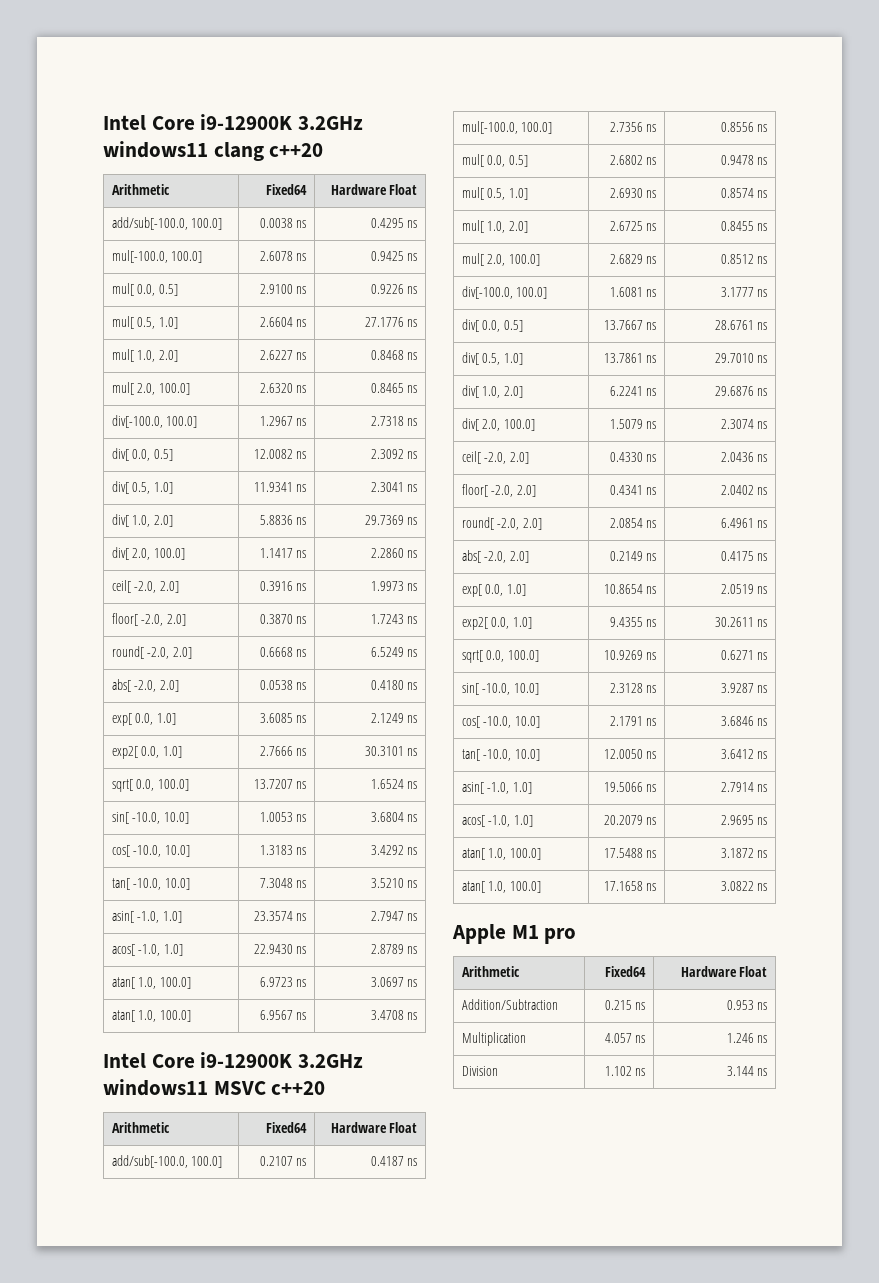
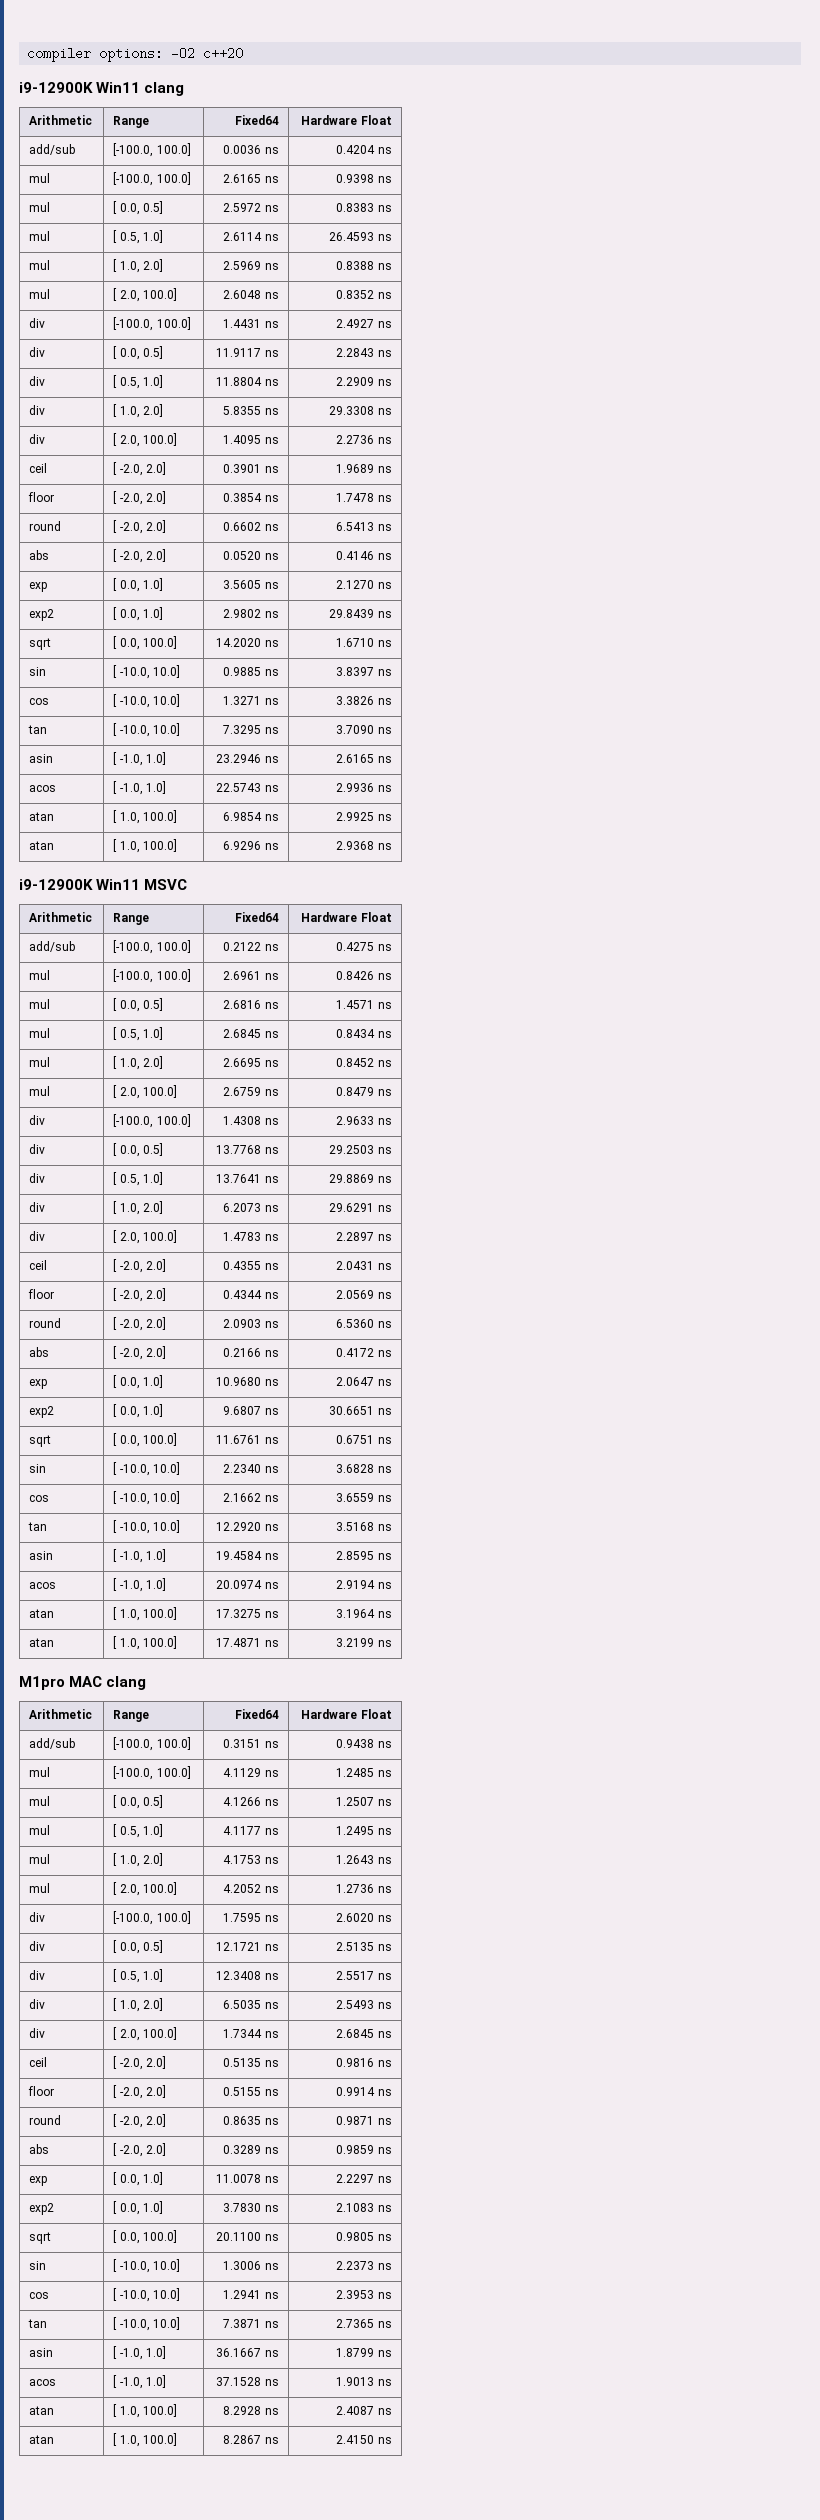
[103,114,364,130] [103,141,324,161] [111,184,169,195] [266,184,308,195] [330,184,418,195] [111,217,223,230] [259,218,307,228] [370,218,418,228] [111,250,203,263] [259,251,307,261] [370,251,418,261] [111,283,179,296] [259,284,307,294] [370,284,418,294] [111,316,179,329] [259,317,307,327] [364,317,418,327] [111,349,179,362] [259,350,307,360] [370,350,418,360] [111,382,191,395] [259,383,307,393] [370,383,418,393] [111,415,198,428] [259,416,307,426] [370,416,418,426] [111,448,174,461] [253,449,307,459] [370,449,418,459] [111,481,174,494] [253,482,307,492] [370,482,418,492] [111,514,174,527] [259,515,307,525] [364,515,418,525] [111,547,186,560] [259,548,307,558] [370,548,418,558] [111,580,180,593] [259,581,307,591] [370,581,418,591] [111,613,187,626] [259,614,307,624] [370,614,418,624] [111,646,193,659] [259,647,307,657] [370,647,418,657] [111,679,180,692] [259,680,307,690] [370,680,418,690] [111,713,177,726] [259,713,307,723] [370,713,418,723] [111,746,183,759] [259,746,307,756] [364,746,418,756] [111,779,190,792] [253,779,307,789] [370,779,418,789] [111,812,190,824] [259,812,307,822] [370,812,418,822] [111,845,191,857] [259,845,307,855] [370,845,418,855] [111,878,191,890] [259,878,307,888] [370,878,418,888] [111,911,183,923] [253,911,307,921] [370,911,418,921] [111,944,184,956] [253,944,307,954] [370,944,418,954] [111,977,192,989] [259,977,307,987] [370,977,418,987] [111,1010,192,1022] [259,1010,307,1020] [370,1010,418,1020] [103,1052,364,1068] [103,1079,208,1096] Intel Core i9-12900K 3.2GHz windows11 clang c++20 // Arithmetic | Fixed64 | Hardware Float // add/sub[-100.0, 100.0] | 0.0038 ns | 0.4295 ns // mul[-100.0, 100.0] | 2.6078 ns | 0.9425 ns // mul[ 0.0, 0.5] | 2.9100 ns | 0.9226 ns // mul[ 0.5, 1.0] | 2.6604 ns | 27.1776 ns // mul[ 1.0, 2.0] | 2.6227 ns | 0.8468 ns // mul[ 2.0, 100.0] | 2.6320 ns | 0.8465 ns // div[-100.0, 100.0] | 1.2967 ns | 2.7318 ns // div[ 0.0, 0.5] | 12.0082 ns | 2.3092 ns // div[ 0.5, 1.0] | 11.9341 ns | 2.3041 ns // div[ 1.0, 2.0] | 5.8836 ns | 29.7369 ns // div[ 2.0, 100.0] | 1.1417 ns | 2.2860 ns // ceil[ -2.0, 2.0] | 0.3916 ns | 1.9973 ns // floor[ -2.0, 2.0] | 0.3870 ns | 1.7243 ns // round[ -2.0, 2.0] | 0.6668 ns | 6.5249 ns // abs[ -2.0, 2.0] | 0.0538 ns | 0.4180 ns // exp[ 0.0, 1.0] | 3.6085 ns | 2.1249 ns // exp2[ 0.0, 1.0] | 2.7666 ns | 30.3101 ns // sqrt[ 0.0, 100.0] | 13.7207 ns | 1.6524 ns // sin[ -10.0, 10.0] | 1.0053 ns | 3.6804 ns // cos[ -10.0, 10.0] | 1.3183 ns | 3.4292 ns // tan[ -10.0, 10.0] | 7.3048 ns | 3.5210 ns // asin[ -1.0, 1.0] | 23.3574 ns | 2.7947 ns // acos[ -1.0, 1.0] | 22.9430 ns | 2.8789 ns // atan[ 1.0, 100.0] | 6.9723 ns | 3.0697 ns // atan[ 1.0, 100.0] | 6.9567 ns | 3.4708 ns // Intel Core i9-12900K 3.2GHz windows11 -> [27,47,244,62] [19,82,185,96] [29,115,93,125] [113,116,150,128] [234,115,279,125] [301,115,392,125] [29,144,76,155] [113,143,191,157] [223,145,279,154] [336,145,392,154] [29,173,51,183] [113,172,191,186] [223,174,279,183] [336,174,392,183] [29,202,51,212] [113,201,163,215] [223,203,279,212] [336,203,392,212] [29,231,51,241] [113,230,163,244] [223,232,279,241] [329,232,392,241] [29,260,51,270] [113,259,163,273] [223,261,279,270] [336,261,392,270] [29,289,51,299] [113,288,177,302] [223,290,279,299] [336,290,392,299] [29,318,46,328] [113,317,191,331] [223,319,279,328] [336,319,392,328] [29,347,46,357] [113,346,163,360] [216,348,279,357] [336,348,392,357] [29,376,46,386] [113,375,163,389] [216,377,279,386] [336,377,392,386] [29,405,46,415] [113,404,163,418] [223,406,279,415] [329,406,392,415] [29,434,46,444] [113,433,177,447] [223,435,279,444] [336,435,392,444] [29,463,48,473] [113,462,166,476] [223,464,279,473] [336,464,392,473] [28,492,55,502] [113,491,166,505] [223,493,279,502] [336,493,392,502] [29,521,62,531] [113,520,166,534] [223,522,279,531] [336,522,392,531] [29,550,50,560] [113,549,166,563] [223,551,279,560] [336,551,392,560] [29,582,48,592] [113,578,163,592] [223,580,279,589] [336,580,392,589] [29,609,55,621] [113,607,163,621] [223,609,279,618] [329,609,392,618] [29,638,52,650] [113,636,177,650] [216,638,279,647] [336,638,392,647] [29,667,47,676] [113,665,180,679] [223,667,279,676] [336,667,392,676] [29,698,50,705] [113,694,180,708] [223,696,279,705] [336,696,392,705] [28,725,48,734] [113,723,180,737] [223,725,279,734] [336,725,392,734] [29,754,54,763] [113,752,166,766] [216,754,279,763] [336,754,392,763] [29,785,57,792] [113,781,166,795] [216,783,279,792] [336,783,392,792] [29,812,55,821] [113,810,177,824] [223,812,279,821] [336,812,392,821] [29,841,55,850] [113,839,177,853] [223,841,279,850] [336,841,392,850] [19,879,141,890] compiler options: -O2 c++20 // i9-12900K Win11 clang // Arithmetic | Range | Fixed64 | Hardware Float // add/sub | [-100.0, 100.0] | 0.0036 ns | 0.4204 ns // mul | [-100.0, 100.0] | 2.6165 ns | 0.9398 ns // mul | [ 0.0, 0.5] | 2.5972 ns | 0.8383 ns // mul | [ 0.5, 1.0] | 2.6114 ns | 26.4593 ns // mul | [ 1.0, 2.0] | 2.5969 ns | 0.8388 ns // mul | [ 2.0, 100.0] | 2.6048 ns | 0.8352 ns // div | [-100.0, 100.0] | 1.4431 ns | 2.4927 ns // div | [ 0.0, 0.5] | 11.9117 ns | 2.2843 ns // div | [ 0.5, 1.0] | 11.8804 ns | 2.2909 ns // div | [ 1.0, 2.0] | 5.8355 ns | 29.3308 ns // div | [ 2.0, 100.0] | 1.4095 ns | 2.2736 ns // ceil | [ -2.0, 2.0] | 0.3901 ns | 1.9689 ns // floor | [ -2.0, 2.0] | 0.3854 ns | 1.7478 ns // round | [ -2.0, 2.0] | 0.6602 ns | 6.5413 ns // abs | [ -2.0, 2.0] | 0.0520 ns | 0.4146 ns // exp | [ 0.0, 1.0] | 3.5605 ns | 2.1270 ns // exp2 | [ 0.0, 1.0] | 2.9802 ns | 29.8439 ns // sqrt | [ 0.0, 100.0] | 14.2020 ns | 1.6710 ns // sin | [ -10.0, 10.0] | 0.9885 ns | 3.8397 ns // cos | [ -10.0, 10.0] | 1.3271 ns | 3.3826 ns // tan | [ -10.0, 10.0] | 7.3295 ns | 3.7090 ns // asin | [ -1.0, 1.0] | 23.2946 ns | 2.6165 ns // acos | [ -1.0, 1.0] | 22.5743 ns | 2.9936 ns // atan | [ 1.0, 100.0] | 6.9854 ns | 2.9925 ns // atan | [ 1.0, 100.0] | 6.9296 ns | 2.9368 ns // i9-12900K Win11
[271,1081,326,1095] [111,1122,169,1133] [266,1122,308,1133] [330,1122,418,1133] [111,1155,223,1168] [259,1156,307,1166] [370,1156,418,1166] [461,121,553,134] [609,122,657,132] [720,122,768,132] [461,154,529,167] [609,155,657,165] [720,155,768,165] [461,187,529,200] [609,188,657,198] [720,188,768,198] [461,220,529,233] [609,221,657,231] [720,221,768,231] [461,253,541,266] [609,254,657,264] [720,254,768,264] [461,286,548,299] [609,287,657,297] [720,287,768,297] [461,319,524,332] [603,320,657,330] [714,320,768,330] [461,352,524,365] [603,353,657,363] [714,353,768,363] [461,385,524,398] [609,386,657,396] [714,386,768,396] [461,418,536,431] [609,419,657,429] [720,419,768,429] [461,451,530,464] [609,452,657,462] [720,452,768,462] [461,484,537,497] [609,485,657,495] [720,485,768,495] [461,517,543,530] [609,518,657,528] [720,518,768,528] [461,550,530,563] [609,551,657,561] [720,551,768,561] [461,584,527,597] [603,584,657,594] [720,584,768,594] [461,617,533,630] [609,617,657,627] [714,617,768,627] [461,650,540,663] [603,650,657,660] [720,650,768,660] [461,683,540,695] [609,683,657,693] [720,683,768,693] [461,716,541,728] [609,716,657,726] [720,716,768,726] [461,749,541,761] [603,749,657,759] [720,749,768,759] [461,782,533,794] [603,782,657,792] [720,782,768,792] [461,815,534,827] [603,815,657,825] [720,815,768,825] [461,848,542,860] [603,848,657,858] [720,848,768,858] [461,881,542,893] [603,881,657,891] [720,881,768,891] [452,924,577,944] [461,966,519,977] [605,966,647,977] [680,966,768,977] [461,999,558,1010] [604,1000,646,1010] [726,1000,768,1010] [461,1032,526,1046] [604,1033,646,1043] [726,1033,768,1043] [461,1066,498,1076] [604,1066,646,1076] [726,1066,768,1076] c++20 // Arithmetic | Fixed64 | Hardware Float // add/sub[-100.0, 100.0] | 0.2107 ns | 0.4187 ns // mul[-100.0, 100.0] | 2.7356 ns | 0.8556 ns // mul[ 0.0, 0.5] | 2.6802 ns | 0.9478 ns // mul[ 0.5, 1.0] | 2.6930 ns | 0.8574 ns // mul[ 1.0, 2.0] | 2.6725 ns | 0.8455 ns // mul[ 2.0, 100.0] | 2.6829 ns | 0.8512 ns // div[-100.0, 100.0] | 1.6081 ns | 3.1777 ns // div[ 0.0, 0.5] | 13.7667 ns | 28.6761 ns // div[ 0.5, 1.0] | 13.7861 ns | 29.7010 ns // div[ 1.0, 2.0] | 6.2241 ns | 29.6876 ns // div[ 2.0, 100.0] | 1.5079 ns | 2.3074 ns // ceil[ -2.0, 2.0] | 0.4330 ns | 2.0436 ns // floor[ -2.0, 2.0] | 0.4341 ns | 2.0402 ns // round[ -2.0, 2.0] | 2.0854 ns | 6.4961 ns // abs[ -2.0, 2.0] | 0.2149 ns | 0.4175 ns // exp[ 0.0, 1.0] | 10.8654 ns | 2.0519 ns // exp2[ 0.0, 1.0] | 9.4355 ns | 30.2611 ns // sqrt[ 0.0, 100.0] | 10.9269 ns | 0.6271 ns // sin[ -10.0, 10.0] | 2.3128 ns | 3.9287 ns // cos[ -10.0, 10.0] | 2.1791 ns | 3.6846 ns // tan[ -10.0, 10.0] | 12.0050 ns | 3.6412 ns // asin[ -1.0, 1.0] | 19.5066 ns | 2.7914 ns // acos[ -1.0, 1.0] | 20.2079 ns | 2.9695 ns // atan[ 1.0, 100.0] | 17.5488 ns | 3.1872 ns // atan[ 1.0, 100.0] | 17.1658 ns | 3.0822 ns // Apple M1 pro // Arithmetic | Fixed64 | Hardware Float // Addition/Subtraction | 0.215 ns | 0.953 ns // Multiplication | 4.057 ns | 1.246 ns // Division | 1.102 ns | 3.144 ns -> [29,912,93,922] [113,913,150,925] [234,912,279,922] [301,912,392,922] [29,941,76,952] [113,940,191,954] [223,942,279,951] [336,942,392,951] [29,970,51,980] [113,969,191,983] [223,971,279,980] [336,971,392,980] [29,999,51,1009] [113,998,163,1012] [223,1000,279,1009] [336,1000,392,1009] [29,1028,51,1038] [113,1027,163,1041] [223,1029,279,1038] [336,1029,392,1038] [29,1057,51,1067] [113,1056,163,1070] [223,1058,279,1067] [336,1058,392,1067] [29,1086,51,1096] [113,1085,177,1099] [223,1087,279,1096] [336,1087,392,1096] [29,1115,46,1125] [113,1114,191,1128] [223,1116,279,1125] [336,1116,392,1125] [29,1144,46,1154] [113,1143,163,1157] [216,1145,279,1154] [329,1145,392,1154] [29,1173,46,1183] [113,1172,163,1186] [216,1174,279,1183] [329,1174,392,1183] [29,1202,46,1212] [113,1201,163,1215] [223,1203,279,1212] [329,1203,392,1212] [29,1231,46,1241] [113,1230,177,1244] [223,1232,279,1241] [336,1232,392,1241] [29,1260,48,1270] [113,1259,166,1273] [223,1261,279,1270] [336,1261,392,1270] [28,1289,55,1299] [113,1288,166,1302] [223,1290,279,1299] [336,1290,392,1299] [29,1318,62,1328] [113,1317,166,1331] [223,1319,279,1328] [336,1319,392,1328] [29,1347,50,1357] [113,1346,166,1360] [223,1348,279,1357] [336,1348,392,1357] [29,1379,48,1389] [113,1375,163,1389] [216,1377,279,1386] [336,1377,392,1386] [29,1406,55,1418] [113,1404,163,1418] [223,1406,279,1415] [329,1406,392,1415] [29,1435,52,1447] [113,1433,177,1447] [216,1435,279,1444] [336,1435,392,1444] [29,1464,47,1473] [113,1462,180,1476] [223,1464,279,1473] [336,1464,392,1473] [29,1495,50,1502] [113,1491,180,1505] [223,1493,279,1502] [336,1493,392,1502] [28,1522,48,1531] [113,1520,180,1534] [216,1522,279,1531] [336,1522,392,1531] [29,1551,54,1560] [113,1549,166,1563] [216,1551,279,1560] [336,1551,392,1560] [29,1582,57,1589] [113,1578,166,1592] [216,1580,279,1589] [336,1580,392,1589] [29,1609,55,1618] [113,1607,177,1621] [216,1609,279,1618] [336,1609,392,1618] [29,1638,55,1647] [113,1636,177,1650] [216,1638,279,1647] [336,1638,392,1647] [19,1676,147,1690] [29,1709,93,1719] [113,1710,150,1722] [234,1709,279,1719] [301,1709,392,1719] [29,1738,76,1749] [113,1737,191,1751] [223,1739,279,1748] [336,1739,392,1748] [29,1767,51,1777] [113,1766,191,1780] [223,1768,279,1777] [336,1768,392,1777] [29,1796,51,1806] [113,1795,163,1809] [223,1797,279,1806] [336,1797,392,1806] [29,1825,51,1835] [113,1824,163,1838] [223,1826,279,1835] [336,1826,392,1835] [29,1854,51,1864] [113,1853,163,1867] [223,1855,279,1864] [336,1855,392,1864] [29,1883,51,1893] [113,1882,177,1896] [223,1884,279,1893] [336,1884,392,1893] [29,1912,46,1922] [113,1911,191,1925] [223,1913,279,1922] [336,1913,392,1922] [29,1941,46,1951] [113,1940,163,1954] [216,1942,279,1951] [336,1942,392,1951] [29,1970,46,1980] [113,1969,163,1983] [216,1971,279,1980] [336,1971,392,1980] [29,1999,46,2009] [113,1998,163,2012] [223,2000,279,2009] [336,2000,392,2009] [29,2028,46,2038] [113,2027,177,2041] [223,2029,279,2038] [336,2029,392,2038] [29,2057,48,2067] [113,2056,166,2070] [223,2058,279,2067] [336,2058,392,2067] [28,2086,55,2096] [113,2085,166,2099] [223,2087,279,2096] [336,2087,392,2096] [29,2115,62,2125] [113,2114,166,2128] [223,2116,279,2125] [336,2116,392,2125] [29,2144,50,2154] [113,2143,166,2157] [223,2145,279,2154] [336,2145,392,2154] [29,2176,48,2186] [113,2172,163,2186] [216,2174,279,2183] [336,2174,392,2183] [29,2203,55,2215] [113,2201,163,2215] [223,2203,279,2212] [336,2203,392,2212] [29,2232,52,2244] [113,2230,177,2244] [216,2232,279,2241] [336,2232,392,2241] [29,2261,47,2270] [113,2259,180,2273] [223,2261,279,2270] [336,2261,392,2270] [29,2292,50,2299] [113,2288,180,2302] [223,2290,279,2299] [336,2290,392,2299] [28,2319,48,2328] [113,2317,180,2331] [223,2319,279,2328] [336,2319,392,2328] [29,2348,54,2357] [113,2346,166,2360] [216,2348,279,2357] [336,2348,392,2357] [29,2379,57,2386] [113,2375,166,2389] [216,2377,279,2386] [336,2377,392,2386] [29,2406,55,2415] [113,2404,177,2418] [223,2406,279,2415] [336,2406,392,2415] [29,2435,55,2444] [113,2433,177,2447] [223,2435,279,2444] [336,2435,392,2444] // Arithmetic | Range | Fixed64 | Hardware Float // add/sub | [-100.0, 100.0] | 0.2122 ns | 0.4275 ns // mul | [-100.0, 100.0] | 2.6961 ns | 0.8426 ns // mul | [ 0.0, 0.5] | 2.6816 ns | 1.4571 ns // mul | [ 0.5, 1.0] | 2.6845 ns | 0.8434 ns // mul | [ 1.0, 2.0] | 2.6695 ns | 0.8452 ns // mul | [ 2.0, 100.0] | 2.6759 ns | 0.8479 ns // div | [-100.0, 100.0] | 1.4308 ns | 2.9633 ns // div | [ 0.0, 0.5] | 13.7768 ns | 29.2503 ns // div | [ 0.5, 1.0] | 13.7641 ns | 29.8869 ns // div | [ 1.0, 2.0] | 6.2073 ns | 29.6291 ns // div | [ 2.0, 100.0] | 1.4783 ns | 2.2897 ns // ceil | [ -2.0, 2.0] | 0.4355 ns | 2.0431 ns // floor | [ -2.0, 2.0] | 0.4344 ns | 2.0569 ns // round | [ -2.0, 2.0] | 2.0903 ns | 6.5360 ns // abs | [ -2.0, 2.0] | 0.2166 ns | 0.4172 ns // exp | [ 0.0, 1.0] | 10.9680 ns | 2.0647 ns // exp2 | [ 0.0, 1.0] | 9.6807 ns | 30.6651 ns // sqrt | [ 0.0, 100.0] | 11.6761 ns | 0.6751 ns // sin | [ -10.0, 10.0] | 2.2340 ns | 3.6828 ns // cos | [ -10.0, 10.0] | 2.1662 ns | 3.6559 ns // tan | [ -10.0, 10.0] | 12.2920 ns | 3.5168 ns // asin | [ -1.0, 1.0] | 19.4584 ns | 2.8595 ns // acos | [ -1.0, 1.0] | 20.0974 ns | 2.9194 ns // atan | [ 1.0, 100.0] | 17.3275 ns | 3.1964 ns // atan | [ 1.0, 100.0] | 17.4871 ns | 3.2199 ns // M1pro MAC clang // Arithmetic | Range | Fixed64 | Hardware Float // add/sub | [-100.0, 100.0] | 0.3151 ns | 0.9438 ns // mul | [-100.0, 100.0] | 4.1129 ns | 1.2485 ns // mul | [ 0.0, 0.5] | 4.1266 ns | 1.2507 ns // mul | [ 0.5, 1.0] | 4.1177 ns | 1.2495 ns // mul | [ 1.0, 2.0] | 4.1753 ns | 1.2643 ns // mul | [ 2.0, 100.0] | 4.2052 ns | 1.2736 ns // div | [-100.0, 100.0] | 1.7595 ns | 2.6020 ns // div | [ 0.0, 0.5] | 12.1721 ns | 2.5135 ns // div | [ 0.5, 1.0] | 12.3408 ns | 2.5517 ns // div | [ 1.0, 2.0] | 6.5035 ns | 2.5493 ns // div | [ 2.0, 100.0] | 1.7344 ns | 2.6845 ns // ceil | [ -2.0, 2.0] | 0.5135 ns | 0.9816 ns // floor | [ -2.0, 2.0] | 0.5155 ns | 0.9914 ns // round | [ -2.0, 2.0] | 0.8635 ns | 0.9871 ns // abs | [ -2.0, 2.0] | 0.3289 ns | 0.9859 ns // exp | [ 0.0, 1.0] | 11.0078 ns | 2.2297 ns // exp2 | [ 0.0, 1.0] | 3.7830 ns | 2.1083 ns // sqrt | [ 0.0, 100.0] | 20.1100 ns | 0.9805 ns // sin | [ -10.0, 10.0] | 1.3006 ns | 2.2373 ns // cos | [ -10.0, 10.0] | 1.2941 ns | 2.3953 ns // tan | [ -10.0, 10.0] | 7.3871 ns | 2.7365 ns // asin | [ -1.0, 1.0] | 36.1667 ns | 1.8799 ns // acos | [ -1.0, 1.0] | 37.1528 ns | 1.9013 ns // atan | [ 1.0, 100.0] | 8.2928 ns | 2.4087 ns // atan | [ 1.0, 100.0] | 8.2867 ns | 2.4150 ns

